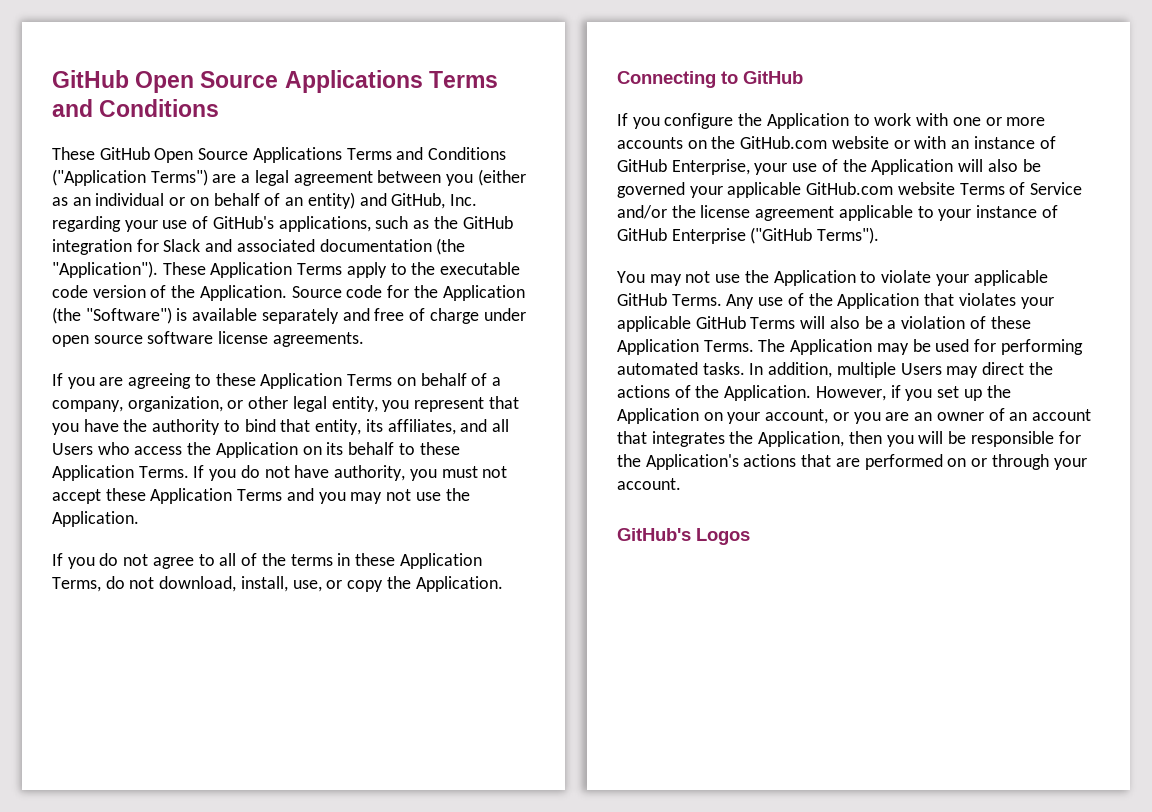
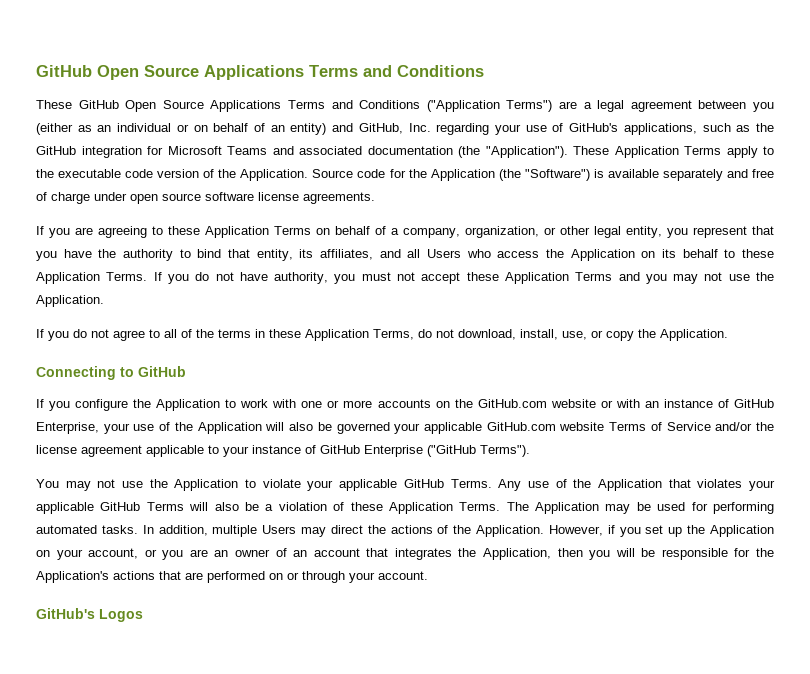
[163,239,201,252] Slack -> [167,146,267,155] Microsoft Teams

